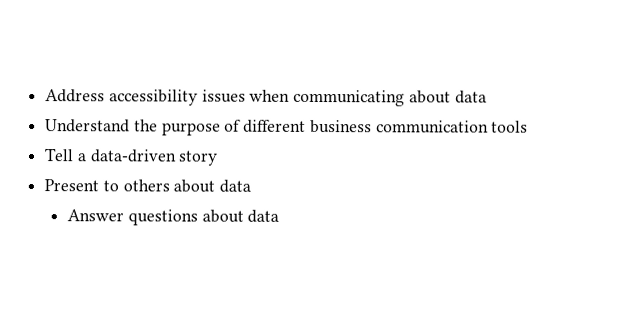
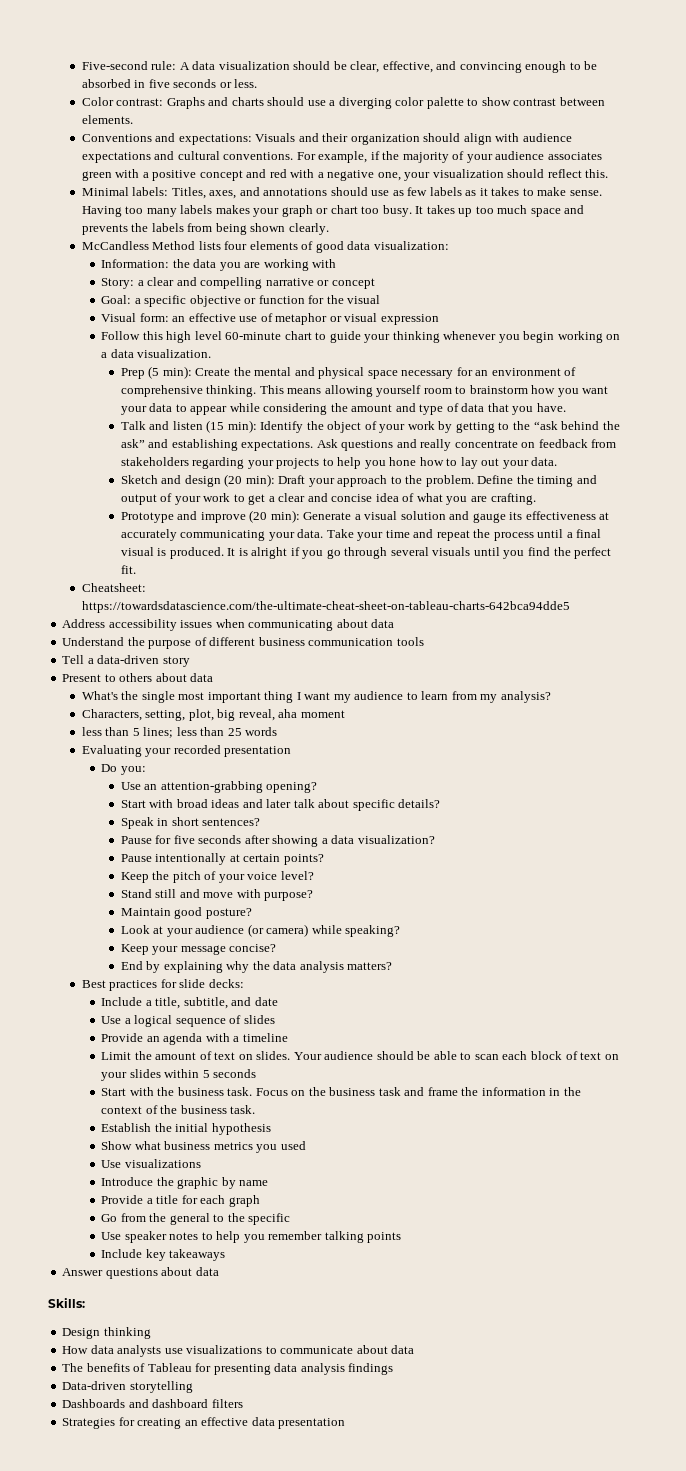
(45, 96) none -> [81,61,598,73] [81,79,258,88] [81,97,605,109] [81,115,133,124] [81,133,572,145] [81,151,602,163] [81,169,609,181] [81,187,602,199] [81,205,585,217] [81,223,329,235] [81,241,449,253] [101,259,337,271] [101,277,375,289] [101,295,381,307] [101,313,439,325] [101,331,621,343] [101,349,212,358] [120,366,577,379] [120,385,609,397] [120,403,566,415] [120,420,620,433] [120,439,617,451] [120,457,558,469] [120,474,597,487] [120,493,536,505] [120,510,610,523] [120,529,602,541] [120,547,612,559] [120,565,136,574] [81,583,146,592] [81,601,570,613] Five-second rule: A data visualization should be clear, effective, and convincing enough to be absorbed in five seconds or less. // Color contrast: Graphs and charts should use a diverging color palette to show contrast between elements. // Conventions and expectations: Visuals and their organization should align with audience expectations and cultural conventions. For example, if the majority of your audience associates green with a positive concept and red with a negative one, your visualization should reflect this. // Minimal labels: Titles, axes, and annotations should use as few labels as it takes to make sense. Having too many labels makes your graph or chart too busy. It takes up too much space and prevents the labels from being shown clearly. // McCandless Method lists four elements of good data visualization: // Information: the data you are working with // Story: a clear and compelling narrative or concept // Goal: a specific objective or function for the visual // Visual form: an effective use of metaphor or visual expression // Follow this high level 60-minute chart to guide your thinking whenever you begin working on a data visualization. // Prep (5 min): Create the mental and physical space necessary for an environment of comprehensive thinking. This means allowing yourself room to brainstorm how you want your data to appear while considering the amount and type of data that you have. // Talk and listen (15 min): Identify the object of your work by getting to the “ask behind the ask” and establishing expectations. Ask questions and really concentrate on feedback from stakeholders regarding your projects to help you hone how to lay out your data. // Sketch and design (20 min): Draft your approach to the problem. Define the timing and output of your work to get a clear and concise idea of what you are crafting. // Prototype and improve (20 min): Generate a visual solution and gauge its effectiveness at accurately communicating your data. Take your time and repeat the process until a final visual is produced. It is alright if you go through several visuals until you find the perfect fit. // Cheatsheet: https://towardsdatascience.com/the-ultimate-cheat-sheet-on-tableau-charts-642bca94dde5 //
[67,209,280,226] Answer questions about data -> [81,691,551,703] [81,709,345,721] [81,727,278,738] [81,745,292,757] [101,764,146,775] [120,781,318,793] [120,799,441,811] [120,817,261,829] [120,835,435,847] [120,853,324,865] [120,871,314,883] [120,889,314,901] [120,907,252,919] [120,924,401,937] [120,944,277,955] [120,961,393,973] [81,979,244,991] [101,997,278,1009] [101,1015,275,1027] [101,1033,288,1045] [101,1051,619,1060] [101,1069,257,1081] [101,1087,581,1096] [101,1105,256,1114] [101,1123,271,1135] [101,1141,306,1153] [101,1159,201,1168] [101,1177,269,1189] [101,1195,260,1207] [101,1213,291,1225] [101,1231,402,1243] [101,1249,226,1261] [62,1267,219,1279] [48,1298,85,1308] [62,1327,151,1339] [62,1345,415,1357] [62,1363,394,1375] [62,1381,193,1393] [62,1399,243,1408] [62,1417,346,1429] What's the single most important thing I want my audience to learn from my analysis? // Characters, setting, plot, big reveal, aha moment // less than 5 lines; less than 25 words // Evaluating your recorded presentation // Do you: // Use an attention-grabbing opening? // Start with broad ideas and later talk about specific details? // Speak in short sentences? // Pause for five seconds after showing a data visualization? // Pause intentionally at certain points? // Keep the pitch of your voice level? // Stand still and move with purpose? // Maintain good posture? // Look at your audience (or camera) while speaking? // Keep your message concise? // End by explaining why the data analysis matters? // Best practices for slide decks: // Include a title, subtitle, and date // Use a logical sequence of slides // Provide an agenda with a timeline // Limit the amount of text on slides. Your audience should be able to scan each block of text on your slides within 5 seconds // Start with the business task. Focus on the business task and frame the information in the context of the business task. // Establish the initial hypothesis // Show what business metrics you used // Use visualizations // Introduce the graphic by name // Provide a title for each graph // Go from the general to the specific // Use speaker notes to help you remember talking points // Include key takeaways // Answer questions about data // Skills: // Design thinking // How data analysts use visualizations to communicate about data // The benefits of Tableau for presenting data analysis findings // Data-driven storytelling // Dashboards and dashboard filters // Strategies for creating an effective data presentation

